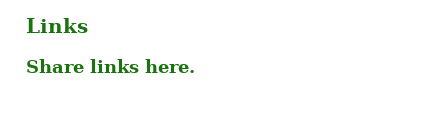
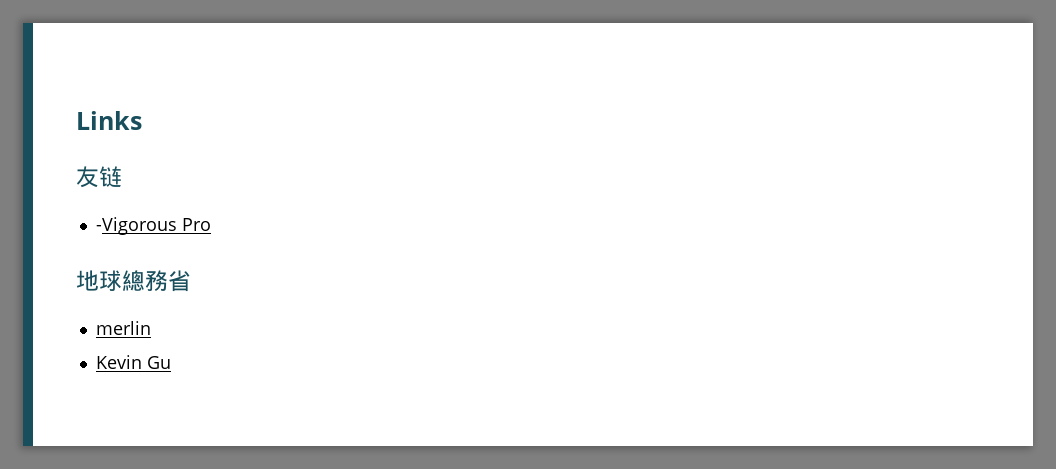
[26,59,195,73] Share links here. -> [76,166,122,188] [95,217,211,235] [76,270,191,292] [95,321,151,335] [95,355,171,369] 友链 // -Vigorous Pro // 地球總務省 // merlin // Kevin Gu

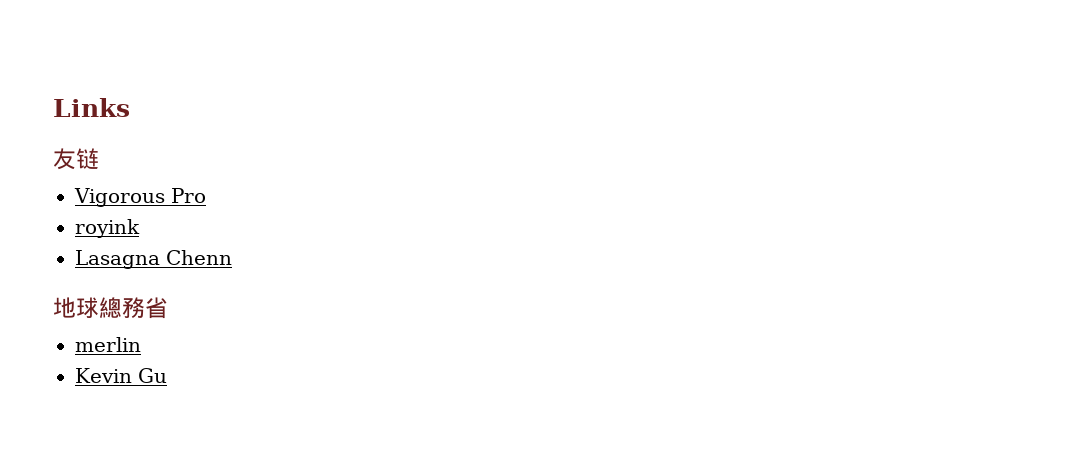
[95,217,177,235] -Vigorous -> [74,188,165,207] Vigorous
(211, 224) none -> [75,219,140,238] [75,250,232,269] // royink // Lasagna Chenn

